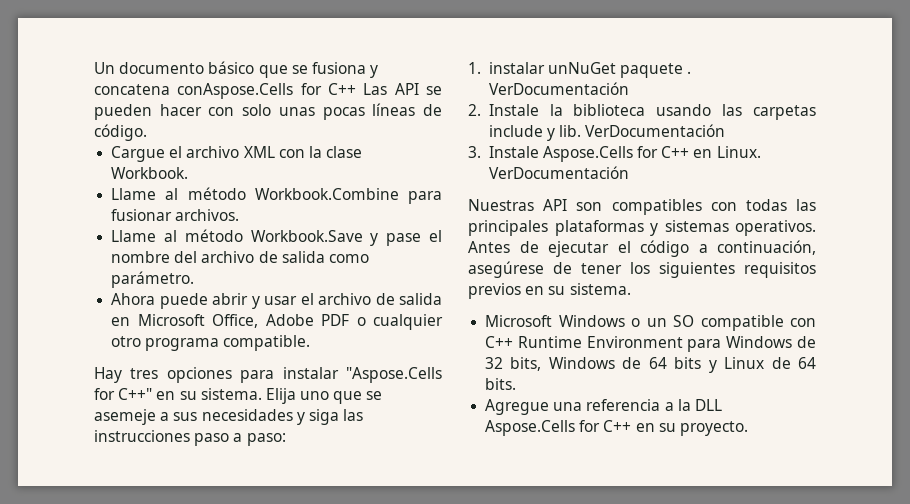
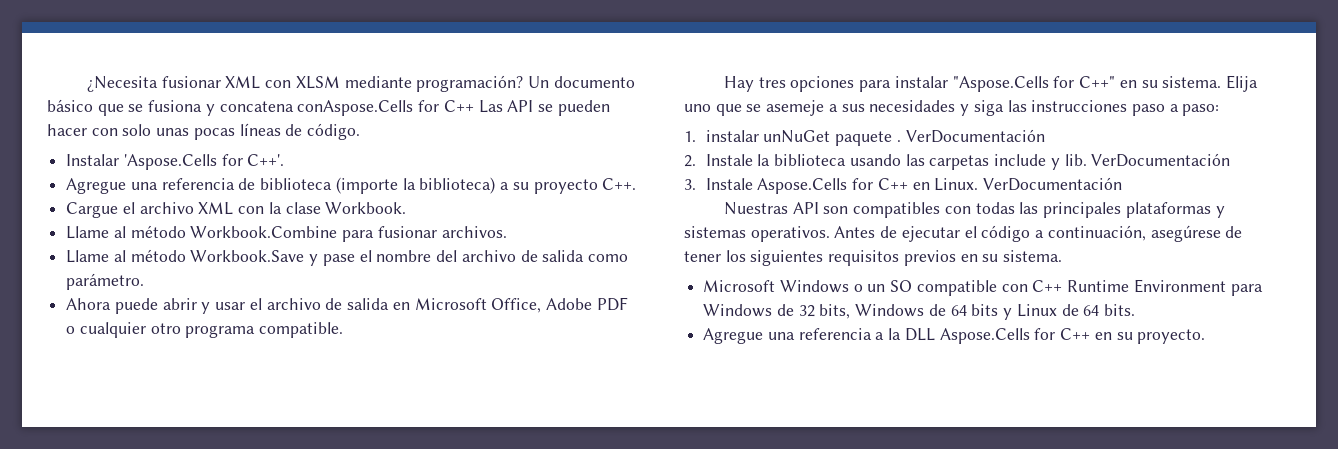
(94, 68) none -> [86,75,524,92] ¿Necesita fusionar XML con XLSM mediante programación?
(147, 132) none -> [66,154,285,170] [66,177,637,194] // Instalar 'Aspose.Cells for C++'. // Agregue una referencia de biblioteca (importe la biblioteca) a su proyecto C++.

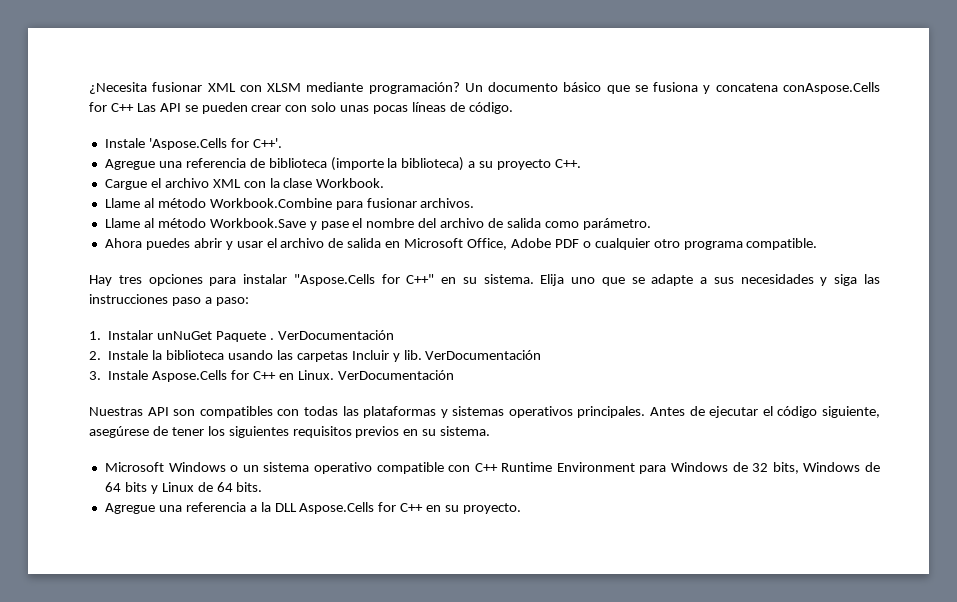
[47,124,87,136] hacer -> [251,105,282,112] crear
[66,154,120,166] Instalar -> [104,138,145,148] Instale
[114,298,158,314] puede -> [145,238,190,250] puedes
[766,100,825,116] asemeje -> [651,274,694,286] adapte
[705,130,893,146] instalar unNuGet paquete -> [108,330,267,342] Instalar unNuGet Paquete
[994,154,1047,166] include -> [351,350,389,360] Incluir
[1043,202,1122,218] principales -> (359, 411) none
[750,226,830,242] operativos. -> [508,406,646,418] operativos principales.
[1035,225,1146,241] a continuación, -> [822,406,880,418] siguiente,
[890,280,913,292] SO -> [263,462,372,474] sistema operativo

